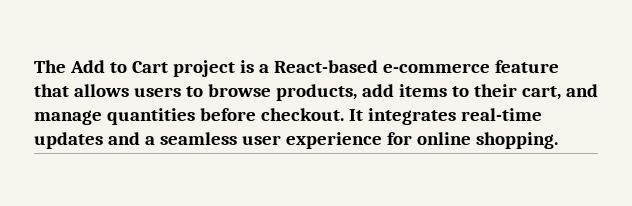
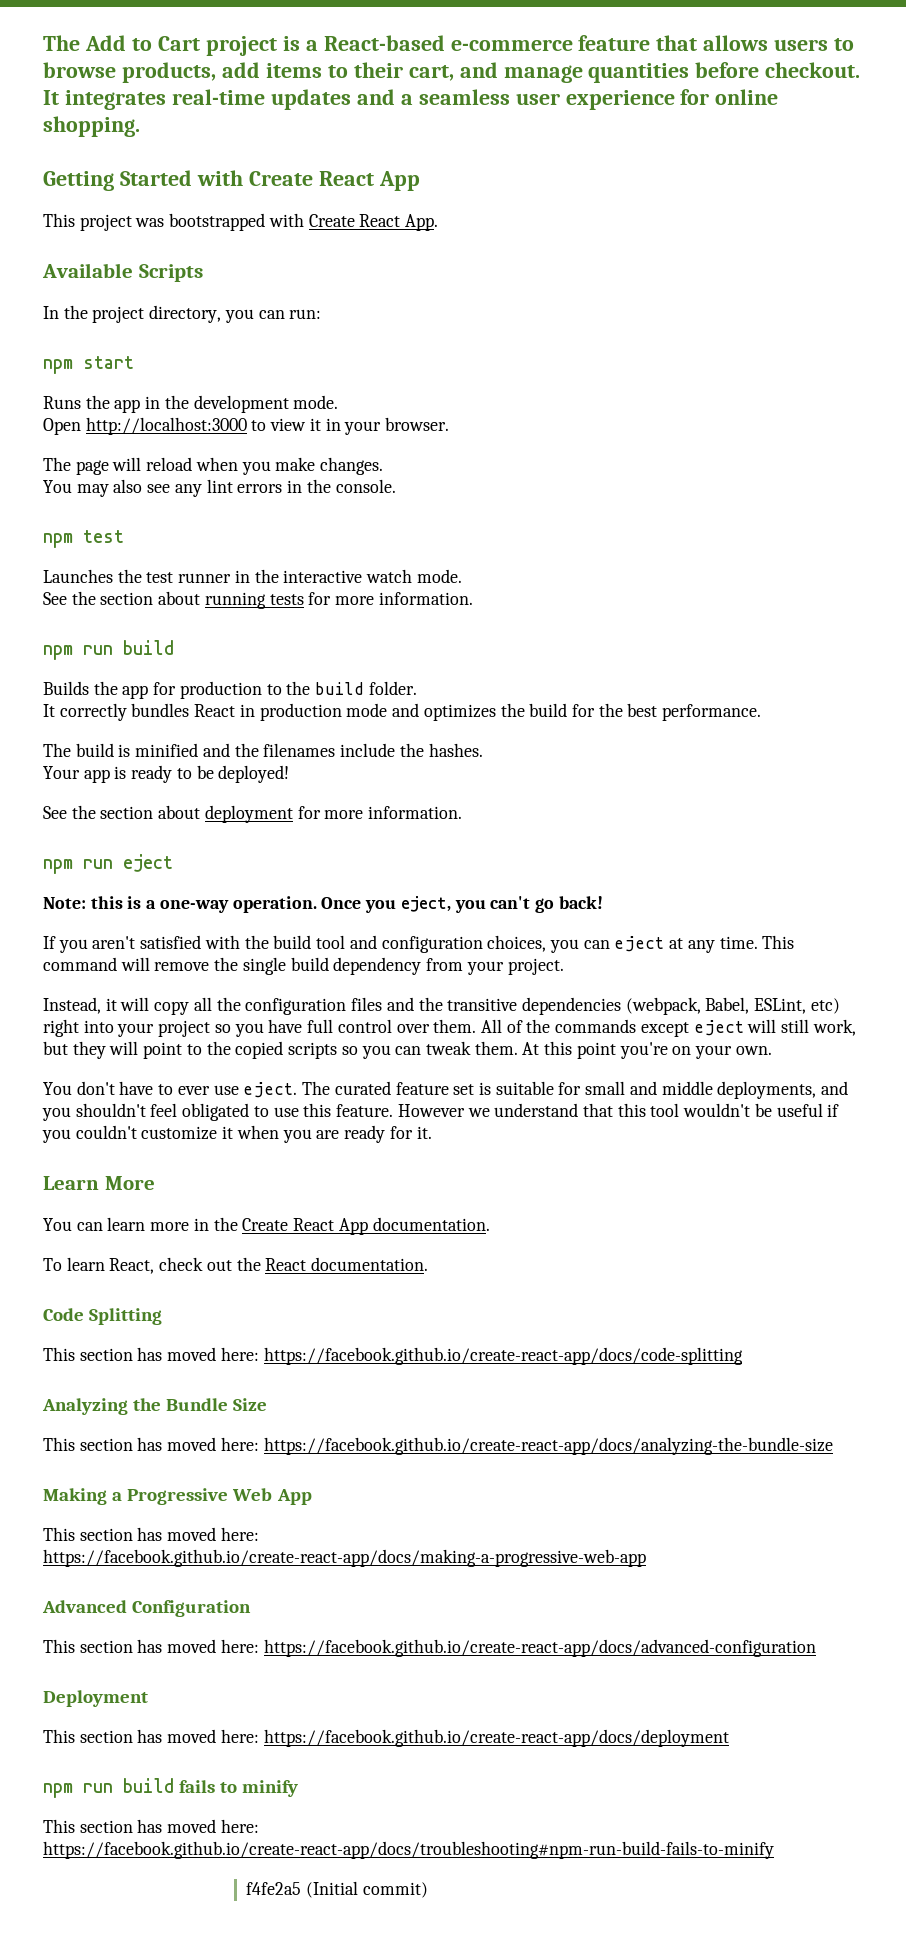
(558, 140) none -> [43,170,420,191] [43,213,439,231] [42,263,203,282] [43,305,322,323] [43,356,134,374] [43,395,339,413] [43,417,450,435] [43,457,384,475] [43,479,396,497] [43,530,124,548] [43,569,462,583] [43,591,473,609] [43,640,174,660] [43,681,417,699] [43,703,762,721] [43,743,483,757] [43,765,290,783] [43,805,463,823] [43,854,173,874] [43,896,603,913] [43,935,795,953] [43,957,564,975] [43,997,840,1015] [43,1019,856,1037] [43,1041,772,1059] [43,1081,849,1099] [42,1103,840,1121] [42,1125,432,1143] [43,1176,155,1190] [43,1217,490,1235] [43,1257,429,1274] [43,1308,163,1325] [43,1347,743,1365] [42,1398,268,1415] [43,1437,833,1455] [43,1488,312,1505] [43,1527,259,1541] [43,1549,646,1567] [42,1600,252,1617] [43,1639,816,1657] [43,1690,148,1707] [43,1729,729,1747] [43,1778,299,1798] [43,1819,259,1833] [43,1841,774,1859] [246,1881,428,1898] // Getting Started with Create React App // This project was bootstrapped with Create React App. // Available Scripts // In the project directory, you can run: // npm start // Runs the app in the development mode. // Open http://localhost:3000 to view it in your browser. // The page will reload when you make changes. // You may also see any lint errors in the console. // npm test // Launches the test runner in the interactive watch mode. // See the section about running tests for more information. // npm run build // Builds the app for production to the build folder. // It correctly bundles React in production mode and optimizes the build for the best performance. // The build is minified and the filenames include the hashes. // Your app is ready to be deployed! // See the section about deployment for more information. // npm run eject // Note: this is a one-way operation. Once you eject, you can't go back! // If you aren't satisfied with the build tool and configuration choices, you can eject at any time. This command will remove the single build dependency from your project. // Instead, it will copy all the configuration files and the transitive dependencies (webpack, Babel, ESLint, etc) right into your project so you have full control over them. All of the commands except eject will still work, but they will point to the copied scripts so you can tweak them. At this point you're on your own. // You don't have to ever use eject. The curated feature set is suitable for small and middle deployments, and you shouldn't feel obligated to use this feature. However we understand that this tool wouldn't be useful if you couldn't customize it when you are ready for it. // Learn More // You can learn more in the Create React App documentation. // To learn React, check out the React documentation. // Code Splitting // This section has moved here: https://facebook.github.io/create-react-app/docs/code-splitting // Analyzing the Bundle Size // This section has moved here: https://facebook.github.io/create-react-app/docs/analyzing-the-bundle-size // Making a Progressive Web App // This section has moved here: https://facebook.github.io/create-react-app/docs/making-a-progressive-web-app // Advanced Configuration // This section has moved here: https://facebook.github.io/create-react-app/docs/advanced-configuration // Deployment // This section has moved here: https://facebook.github.io/create-react-app/docs/deployment // npm run build fails to minify // This section has moved here: https://facebook.github.io/create-react-app/docs/troubleshooting#npm-run-build-fails-to-minify // f4fe2a5 (Initial commit)

